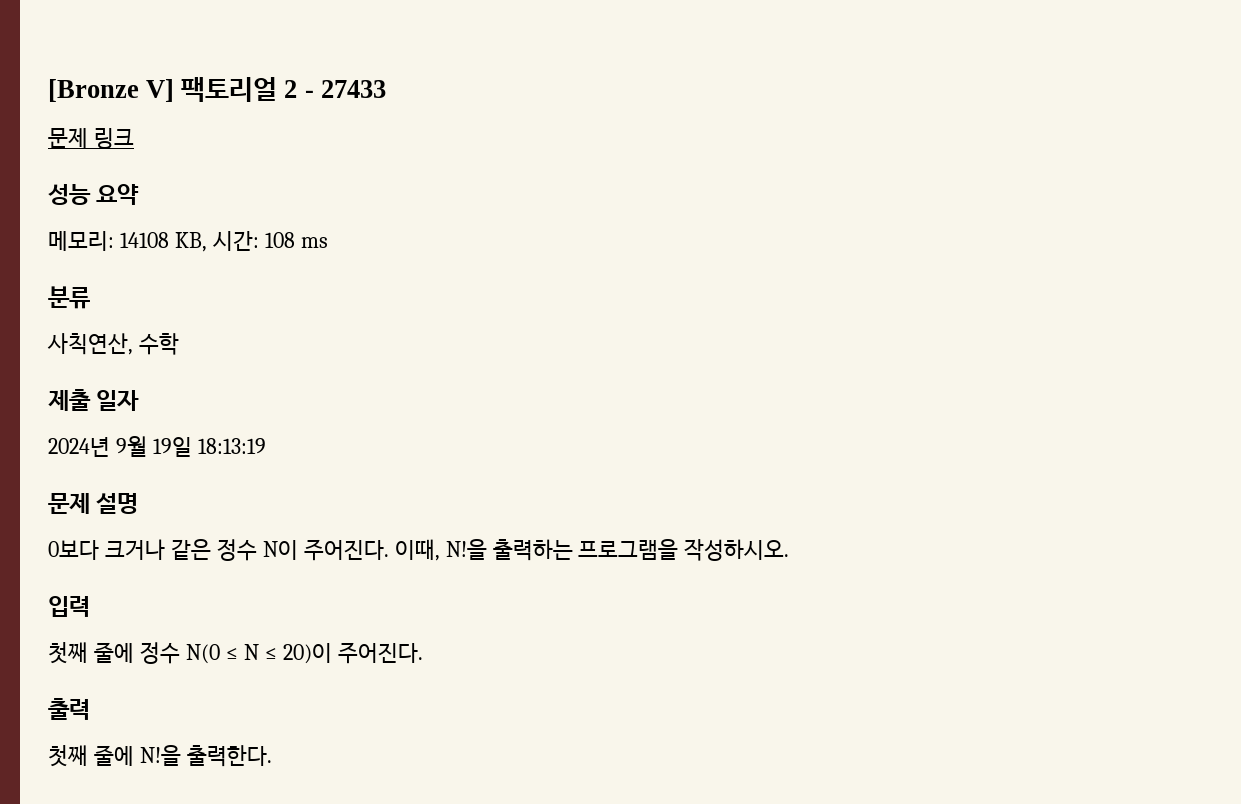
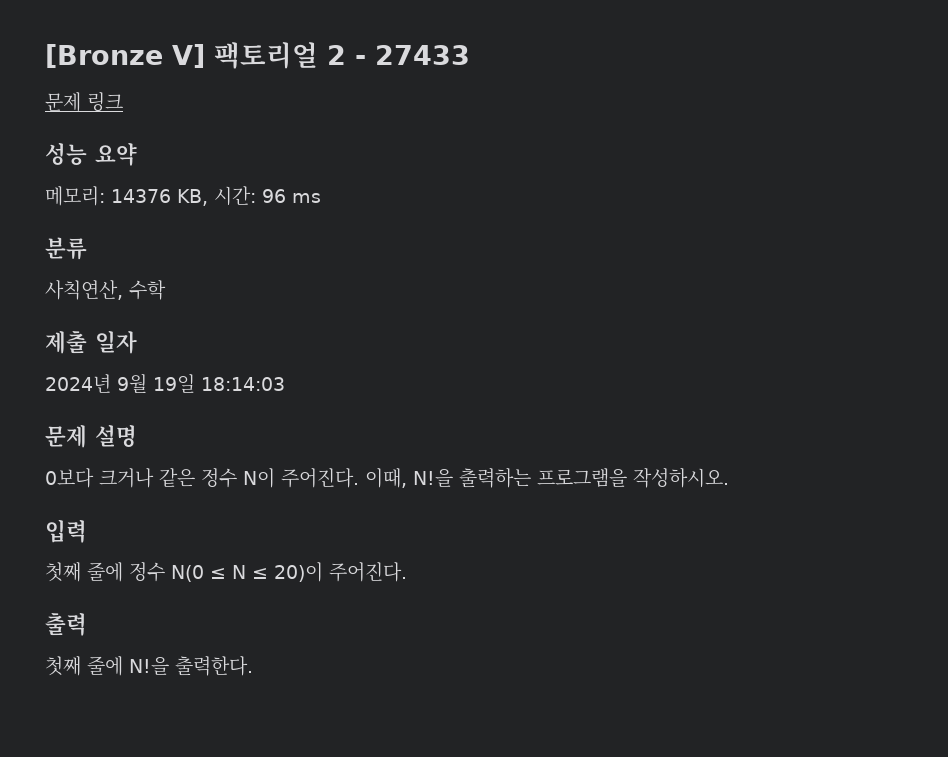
[119,232,169,248] 14108 -> [111,189,171,203] 14376
[264,232,295,248] 108 -> [262,189,286,203] 96
[197,438,266,454] 18:13:19 -> [201,377,285,391] 18:14:03

